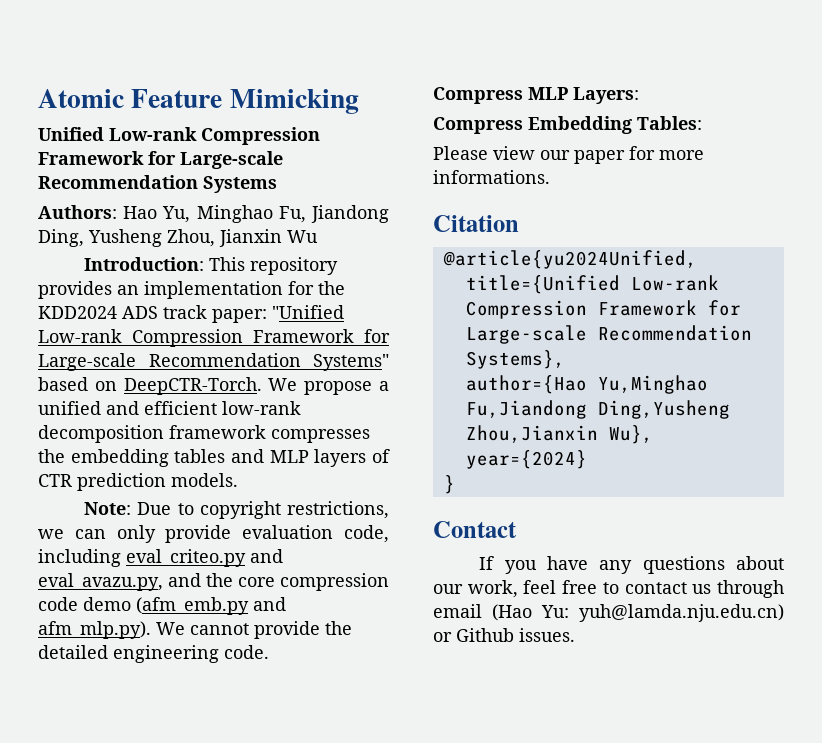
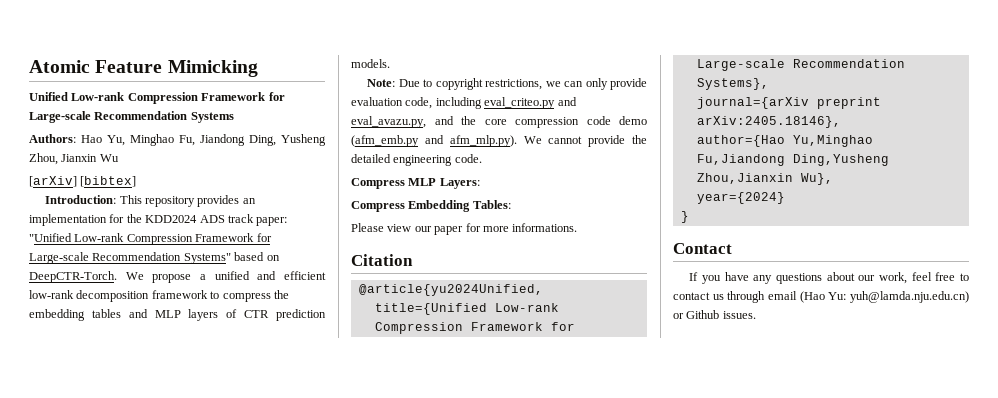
(318, 236) none -> [29,176,137,187] // [arXiv] [bibtex]
[271,429,370,443] compresses -> [210,291,271,302] to compress
(565, 359) none -> [696,97,881,109] [696,116,841,128] // journal={arXiv preprint arXiv:2405.18146},

